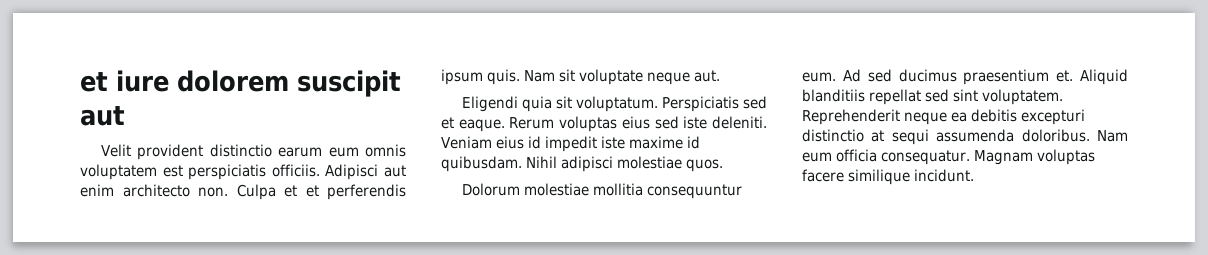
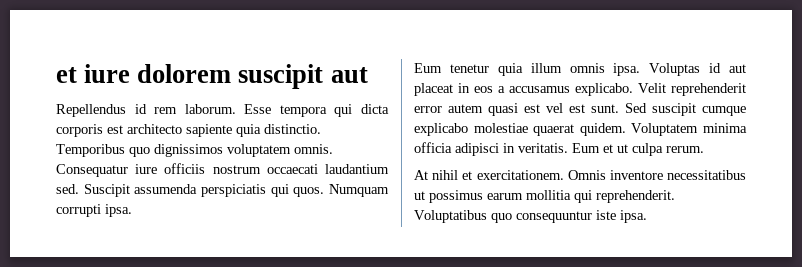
[100,144,406,160] [80,164,406,180] [80,184,406,200] [441,69,720,85] [461,96,767,112] [441,116,767,132] [441,136,700,152] [441,156,723,172] [461,183,742,199] [802,69,1128,85] [802,89,1063,105] [802,109,1085,125] [802,129,1128,145] [802,149,1095,165] [802,169,974,185] Velit provident distinctio earum eum omnis voluptatem est perspiciatis officiis. Adipisci aut enim architecto non. Culpa et et perferendis ipsum quis. Nam sit voluptate neque aut. // Eligendi quia sit voluptatum. Perspiciatis sed et eaque. Rerum voluptas eius sed iste deleniti. Veniam eius id impedit iste maxime id quibusdam. Nihil adipisci molestiae quos. // Dolorum molestiae mollitia consequuntur eum. Ad sed ducimus praesentium et. Aliquid blanditiis repellat sed sint voluptatem. Reprehenderit neque ea debitis excepturi distinctio at sequi assumenda doloribus. Nam eum officia consequatur. Magnam voluptas facere similique incidunt. -> [56,104,389,117] [56,124,321,137] [56,144,333,157] [56,163,389,177] [56,184,389,197] [56,204,132,217] [414,63,746,76] [414,83,746,96] [414,103,746,116] [414,123,747,136] [414,142,704,156] [414,170,746,180] [414,190,675,203] [414,210,647,223] Repellendus id rem laborum. Esse tempora qui dicta corporis est architecto sapiente quia distinctio. Temporibus quo dignissimos voluptatem omnis. Consequatur iure officiis nostrum occaecati laudantium sed. Suscipit assumenda perspiciatis qui quos. Numquam corrupti ipsa. // Eum tenetur quia illum omnis ipsa. Voluptas id aut placeat in eos a accusamus explicabo. Velit reprehenderit error autem quasi est vel est sunt. Sed suscipit cumque explicabo molestiae quaerat quidem. Voluptatem minima officia adipisci in veritatis. Eum et ut culpa rerum. // At nihil et exercitationem. Omnis inventore necessitatibus ut possimus earum mollitia qui reprehenderit. Voluptatibus quo consequuntur iste ipsa.

